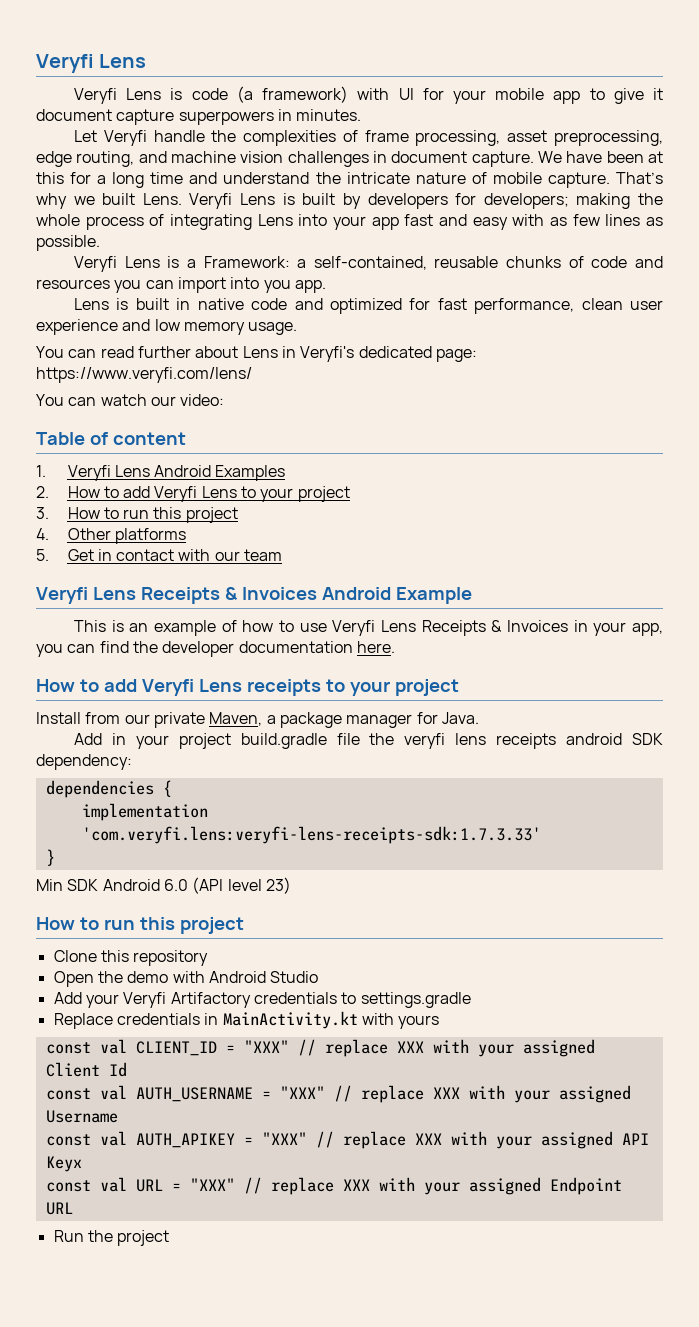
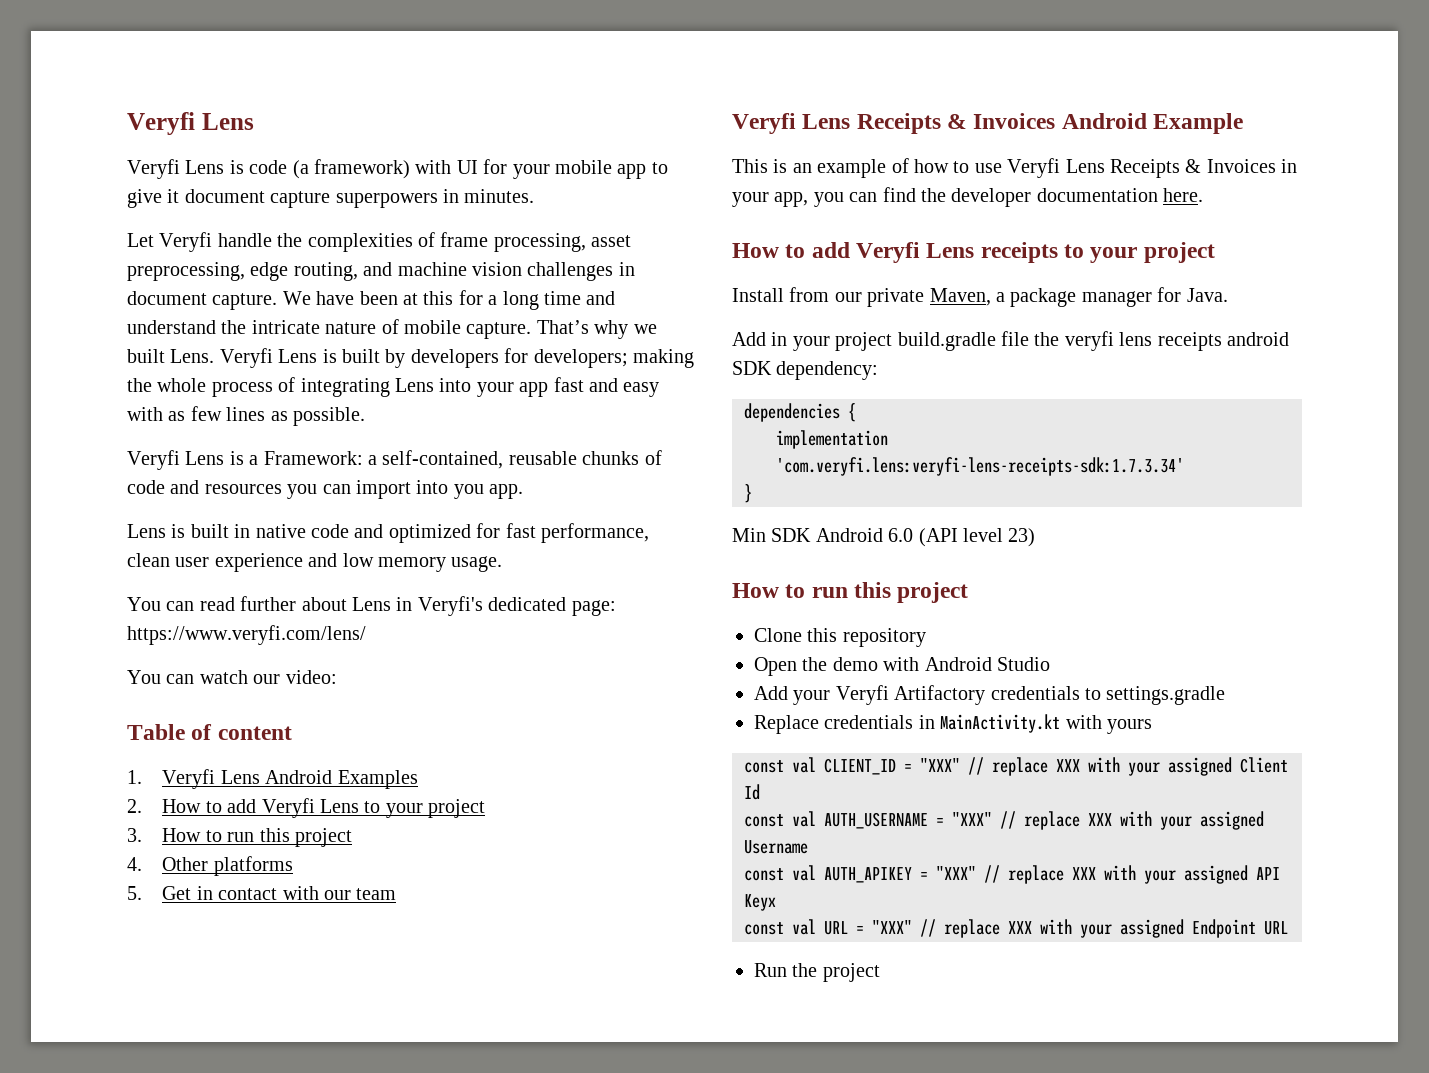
[81,826,541,844] 'com.veryfi.lens:veryfi-lens-receipts-sdk:1.7.3.33' -> [776,457,1184,476] 'com.veryfi.lens:veryfi-lens-receipts-sdk:1.7.3.34'

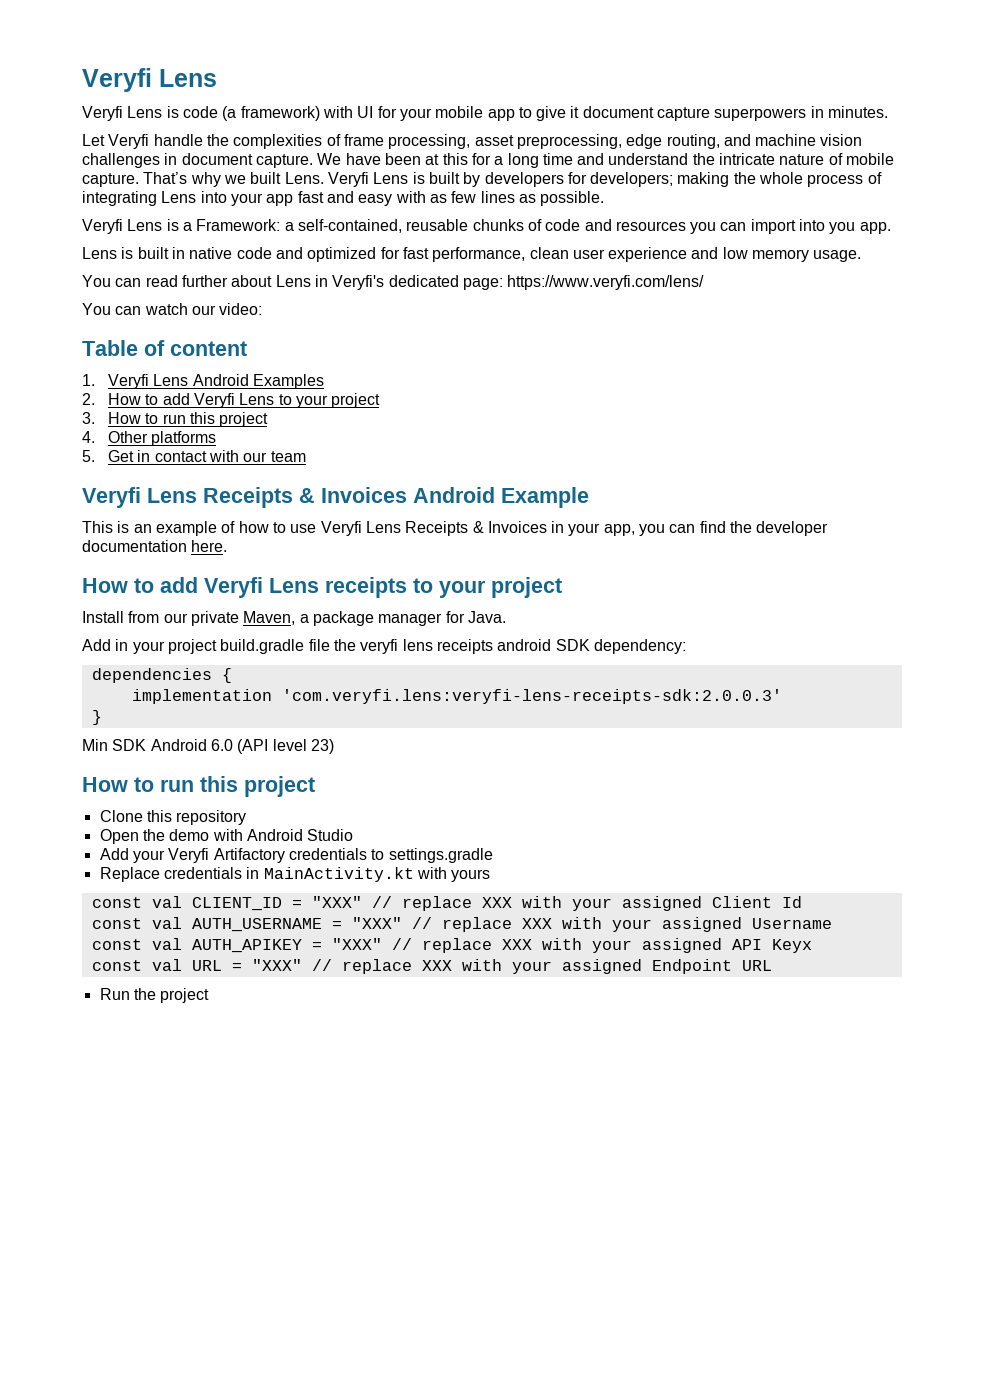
[776,457,1184,476] 'com.veryfi.lens:veryfi-lens-receipts-sdk:1.7.3.34' -> [281,689,782,704] 'com.veryfi.lens:veryfi-lens-receipts-sdk:2.0.0.3'

